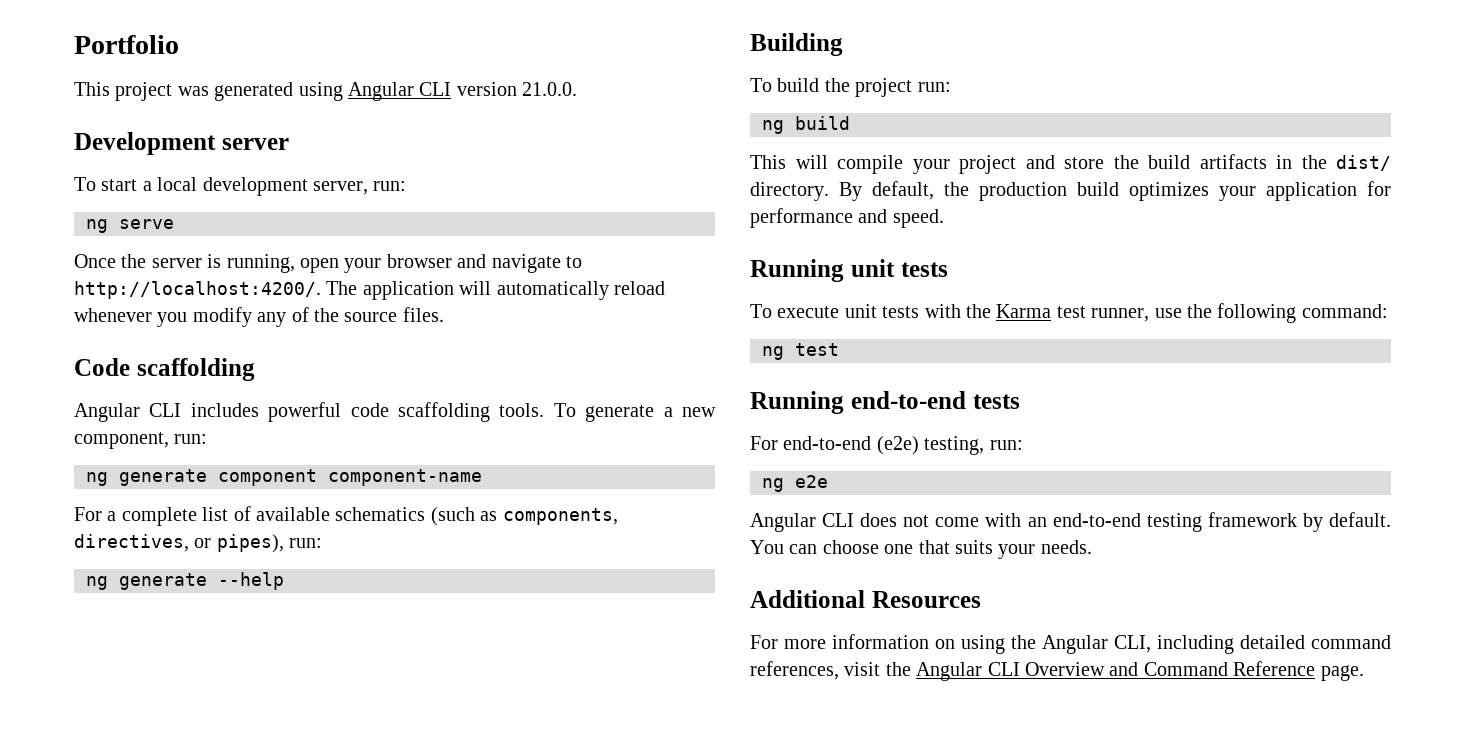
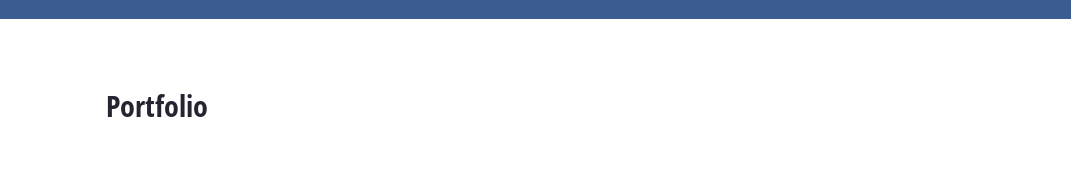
[74,82,578,101] [74,132,289,155] [74,177,407,196] [86,219,174,233] [74,254,582,273] [74,281,665,300] [74,307,444,327] [74,358,255,381] [74,402,716,422] [74,432,208,449] [86,469,482,486] [74,506,618,526] [74,534,323,553] [86,572,284,590] [750,33,843,56] [750,78,951,97] [762,116,850,134] [750,154,1391,174] [750,181,1391,201] [750,208,944,228] [750,259,948,282] [750,303,1388,323] [762,343,839,360] [750,391,1020,414] [750,436,1023,455] [762,475,828,492] [750,512,1392,532] [750,540,1092,559] [750,590,981,608] [750,634,1391,654] [750,661,1364,681] // This project was generated using Angular CLI version 21.0.0. // Development server // To start a local development server, run: // ng serve // Once the server is running, open your browser and navigate to http://localhost:4200/. The application will automatically reload whenever you modify any of the source files. // Code scaffolding // Angular CLI includes powerful code scaffolding tools. To generate a new component, run: // ng generate component component-name // For a complete list of available schematics (such as components, directives, or pipes), run: // ng generate --help // Building // To build the project run: // ng build // This will compile your project and store the build artifacts in the dist/ directory. By default, the production build optimizes your application for performance and speed. // Running unit tests // To execute unit tests with the Karma test runner, use the following command: // ng test // Running end-to-end tests // For end-to-end (e2e) testing, run: // ng e2e // Angular CLI does not come with an end-to-end testing framework by default. You can choose one that suits your needs. // Additional Resources // For more information on using the Angular CLI, including detailed command references, visit the Angular CLI Overview and Command Reference page. -> (208, 105) none

